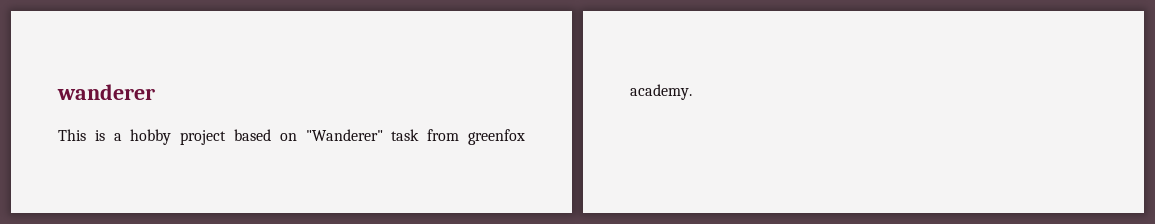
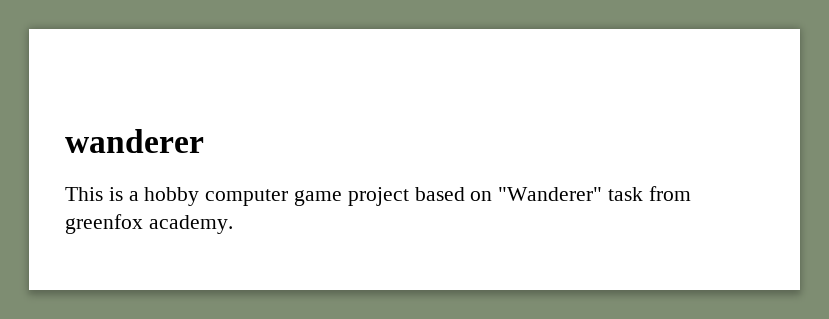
(172, 137) none -> [205,189,343,206] computer game

